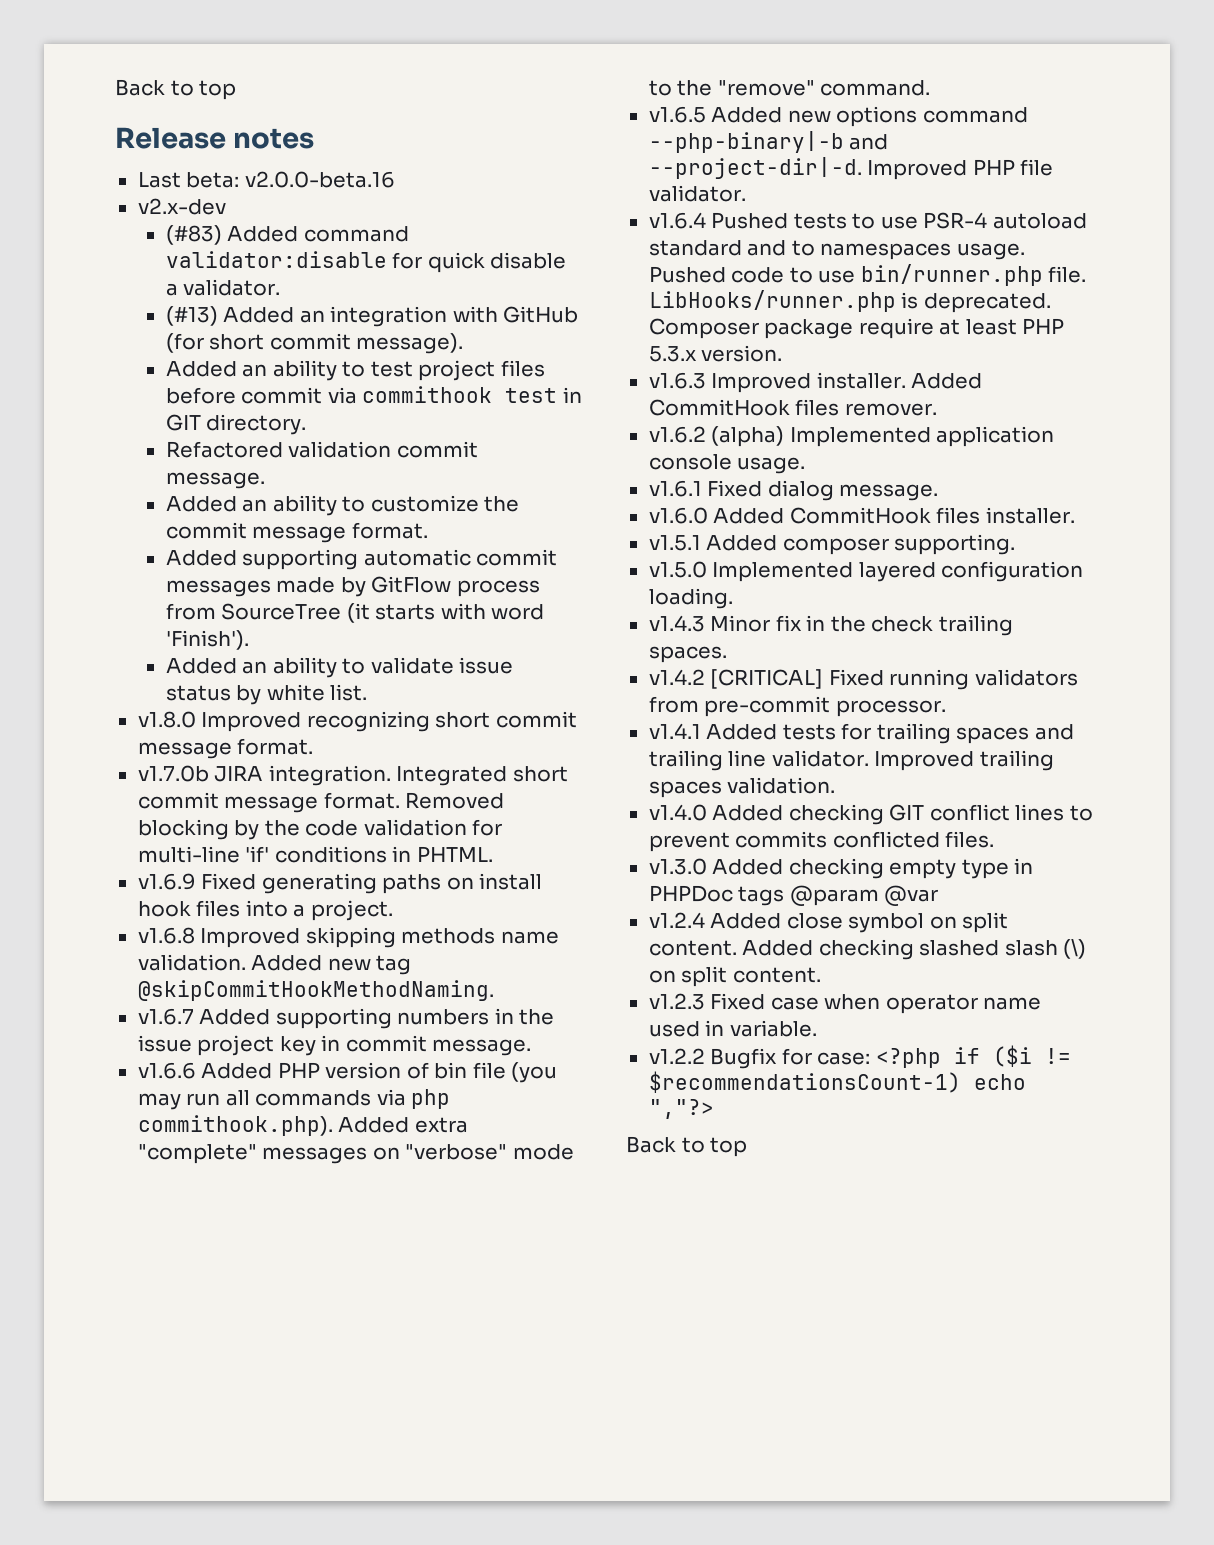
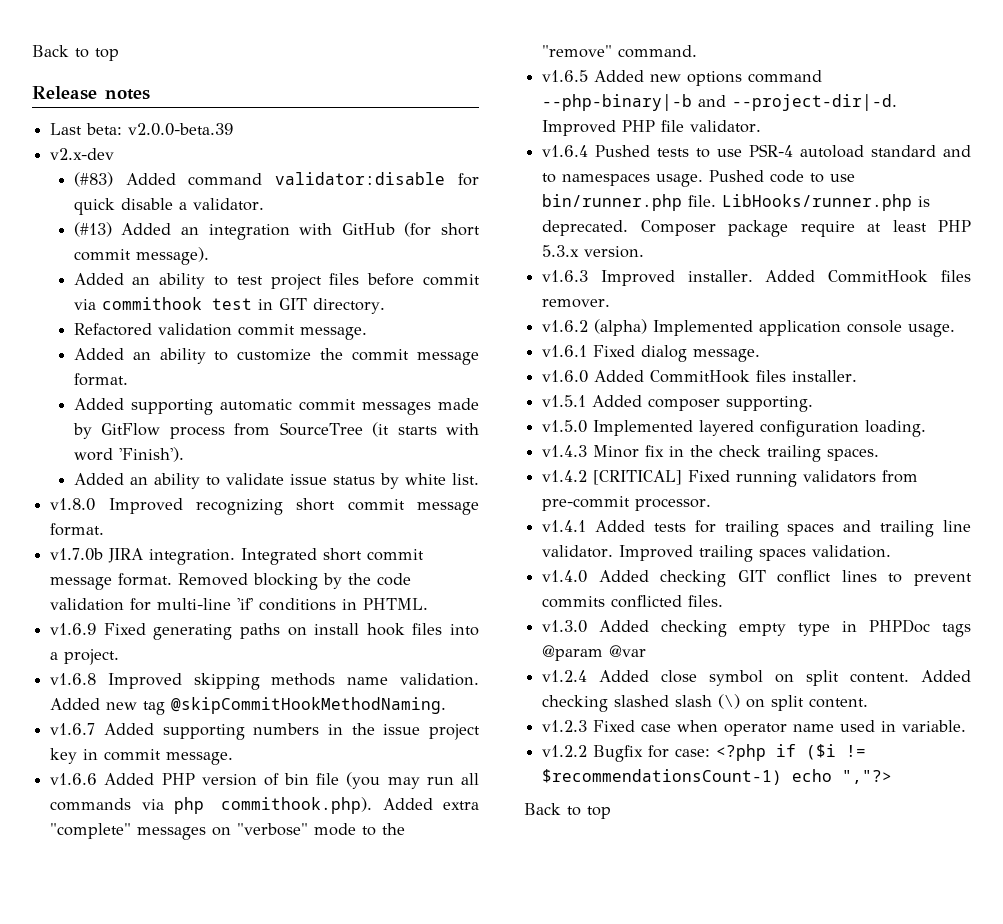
[244,171,395,188] v2.0.0-beta.16 -> [128,123,234,136] v2.0.0-beta.39

